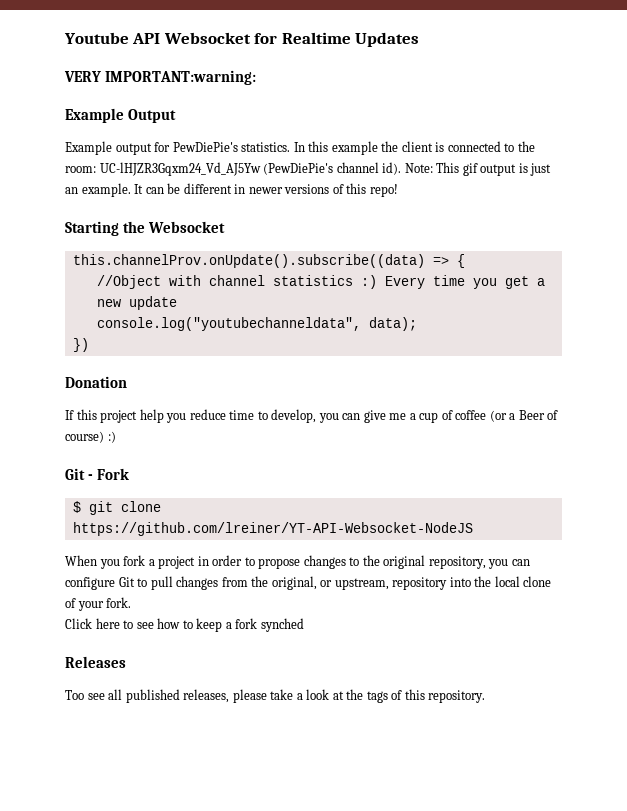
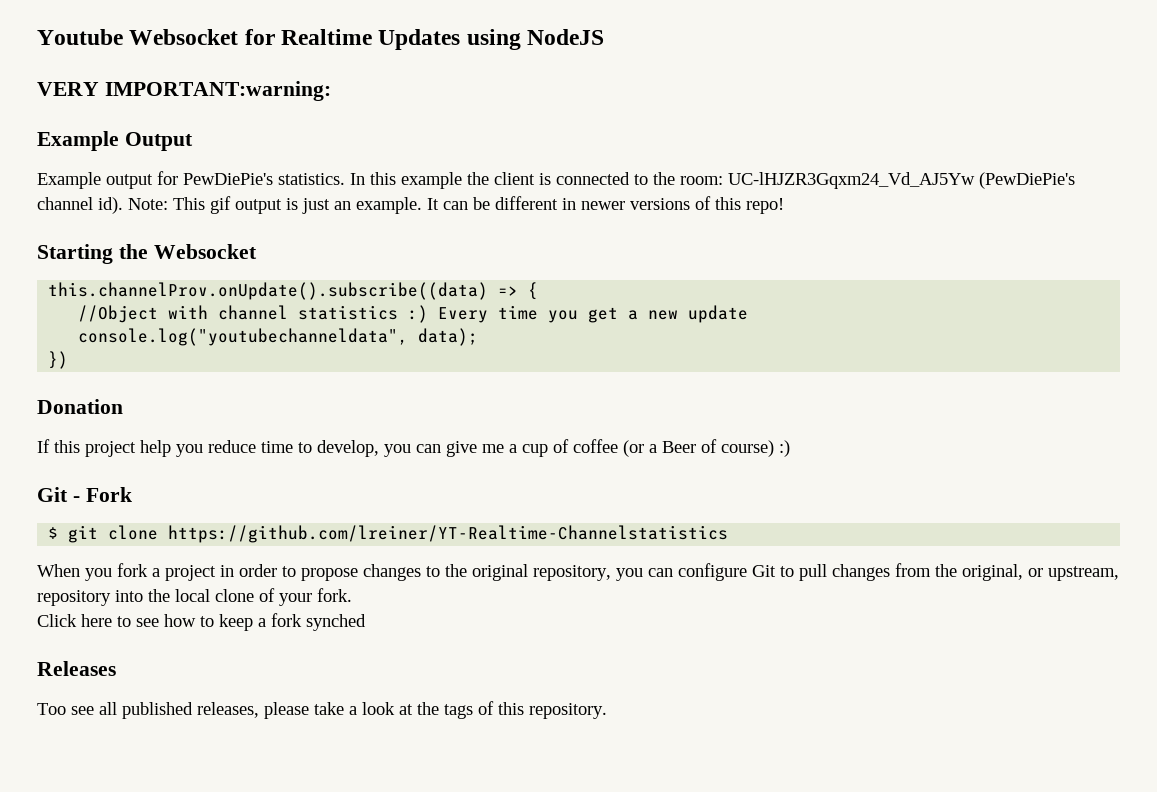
[132,33,161,44] API -> (123, 37) none
(420, 39) none -> [466,29,605,50] using NodeJS
[72,522,473,536] https://github.com/lreiner/YT-API-Websocket-NodeJS -> [168,525,729,543] https://github.com/lreiner/YT-Realtime-Channelstatistics

